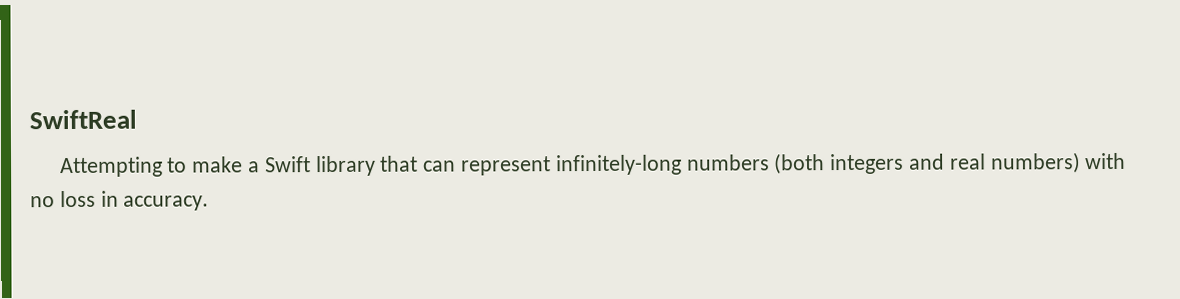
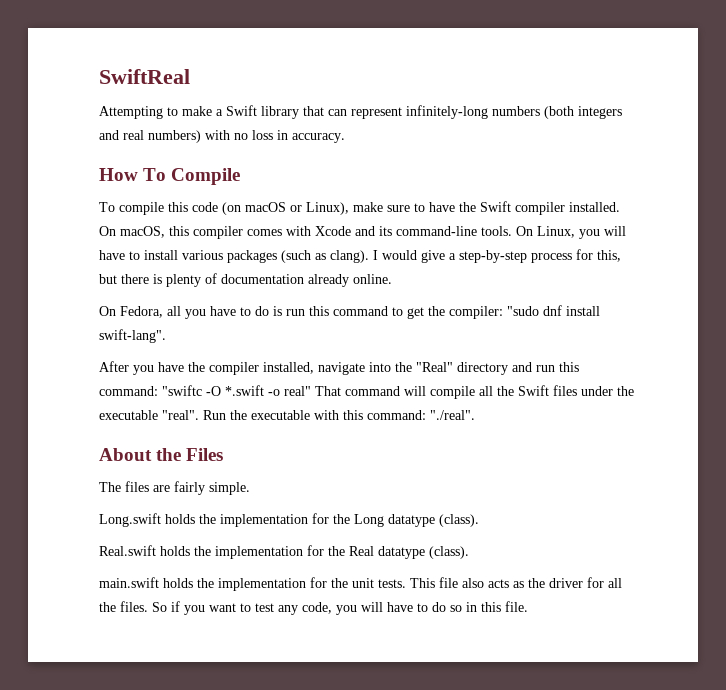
(210, 203) none -> [99,168,241,185] [99,201,620,215] [99,226,626,239] [99,249,621,263] [99,273,392,287] [99,305,600,319] [99,329,166,343] [99,361,579,375] [99,385,634,399] [99,410,475,420] [99,448,224,461] [99,481,250,495] [99,513,479,527] [99,545,469,559] [99,577,622,591] [99,601,528,615] // How To Compile // To compile this code (on macOS or Linux), make sure to have the Swift compiler installed. On macOS, this compiler comes with Xcode and its command-line tools. On Linux, you will have to install various packages (such as clang). I would give a step-by-step process for this, but there is plenty of documentation already online. // On Fedora, all you have to do is run this command to get the compiler: "sudo dnf install swift-lang". // After you have the compiler installed, navigate into the "Real" directory and run this command: "swiftc -O *.swift -o real" That command will compile all the Swift files under the executable "real". Run the executable with this command: "./real". // About the Files // The files are fairly simple. // Long.swift holds the implementation for the Long datatype (class). // Real.swift holds the implementation for the Real datatype (class). // main.swift holds the implementation for the unit tests. This file also acts as the driver for all the files. So if you want to test any code, you will have to do so in this file.

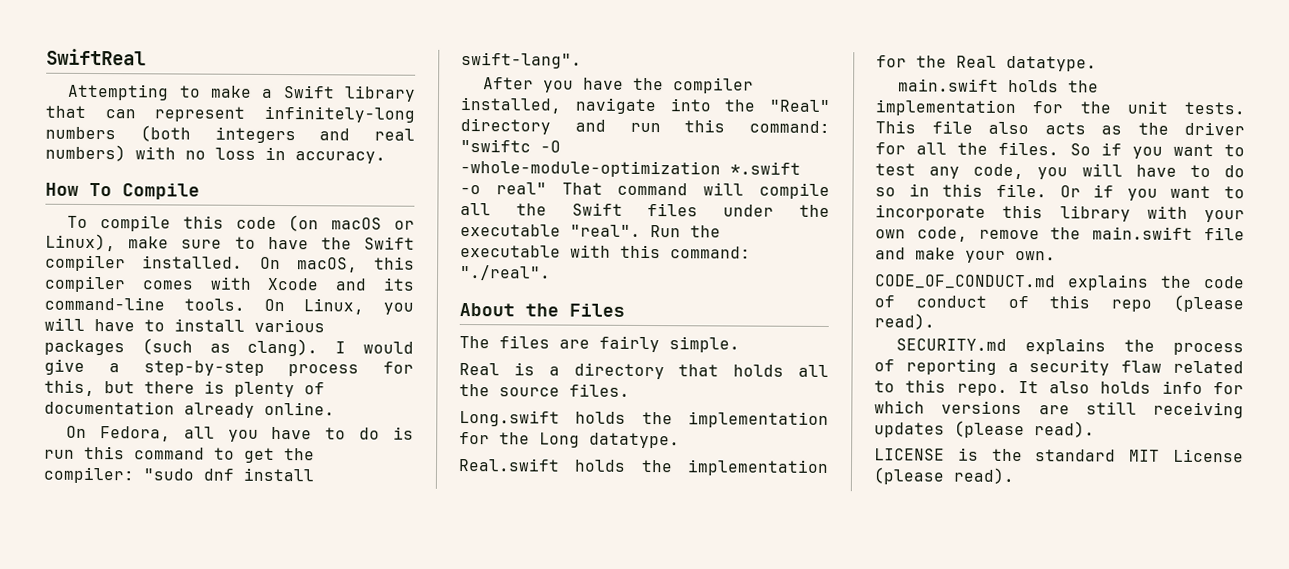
(221, 391) none -> [460,160,721,178] -whole-module-optimization
(250, 488) none -> [459,362,829,380] [459,383,630,397] // Real is a directory that holds all the source files.
[388,514,479,527] datatype (class). -> [589,432,680,449] datatype.
[378,546,469,559] datatype (class). -> [1006,55,1097,72] datatype.
(528, 606) none -> [1059,184,1245,201] [875,204,1245,223] [875,226,1245,242] [875,247,1056,263] [874,274,1245,291] [874,294,1244,313] [874,313,935,330] [896,338,1244,356] [874,358,1244,376] [874,379,1244,396] [874,400,1244,419] [874,420,1095,439] [874,447,1244,463] [873,467,1015,485] Or if you want to incorporate this library with your own code, remove the main.swift file and make your own. // CODE_OF_CONDUCT.md explains the code of conduct of this repo (please read). // SECURITY.md explains the process of reporting a security flaw related to this repo. It also holds info for which versions are still receiving updates (please read). // LICENSE is the standard MIT License (please read).

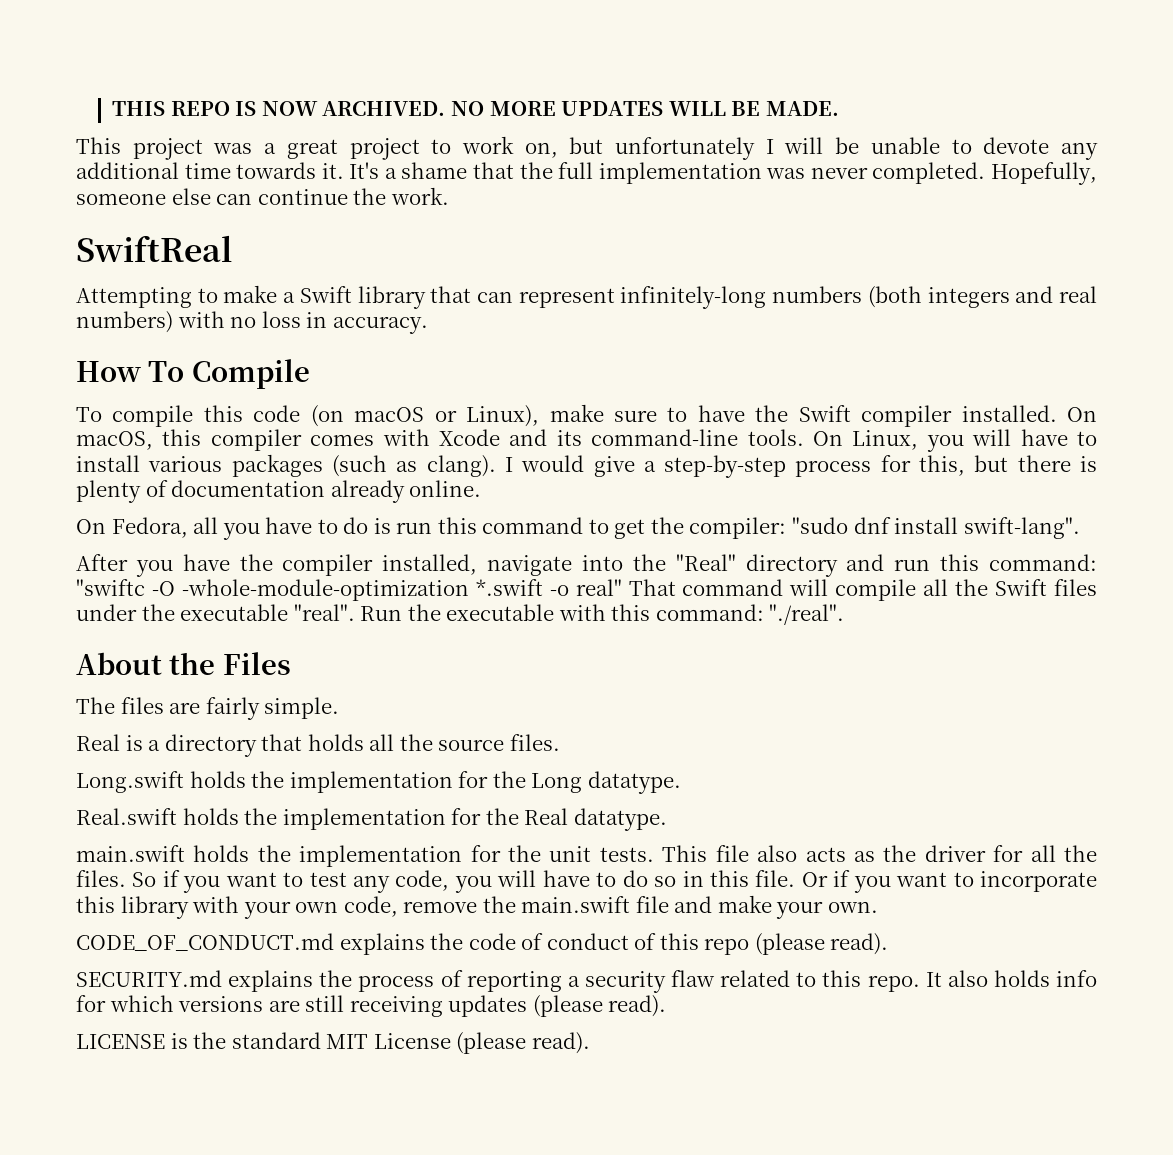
(46, 57) none -> [112,101,839,116] [76,136,1099,160] [76,162,1097,185] [76,187,449,205] THIS REPO IS NOW ARCHIVED. NO MORE UPDATES WILL BE MADE. // This project was a great project to work on, but unfortunately I will be unable to devote any additional time towards it. It's a shame that the full implementation was never completed. Hopefully, someone else can continue the work. //

